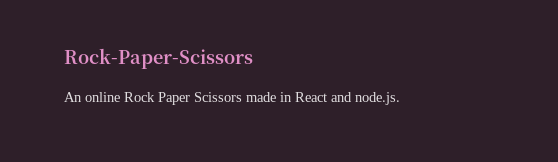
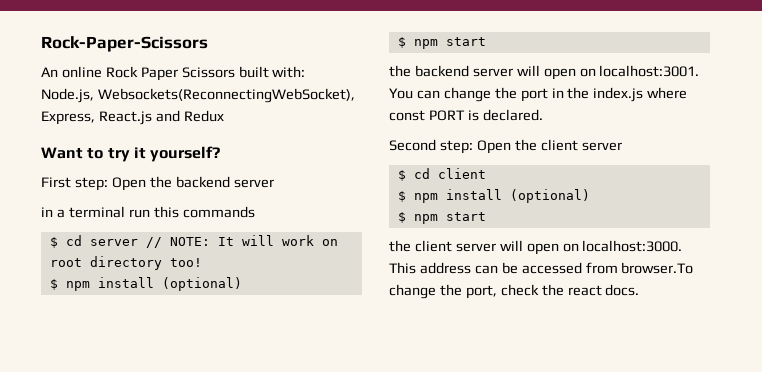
[246,92,400,105] made in React and node.js. -> [238,66,306,78] [41,88,355,103] [41,110,224,125] [41,146,221,162] [41,176,274,191] [41,206,255,218] [49,235,338,248] [49,256,202,270] [49,277,242,291] [397,37,486,49] [389,65,700,80] [389,87,688,102] [389,109,543,121] [389,139,622,154] [397,168,486,181] [397,189,590,203] [397,212,486,224] [389,240,683,255] [389,262,694,274] [389,284,640,299] built with: Node.js, Websockets(ReconnectingWebSocket), Express, React.js and Redux // Want to try it yourself? // First step: Open the backend server // in a terminal run this commands // $ cd server // NOTE: It will work on root directory too! // $ npm install (optional) // $ npm start // the backend server will open on localhost:3001. You can change the port in the index.js where const PORT is declared. // Second step: Open the client server // $ cd client // $ npm install (optional) // $ npm start // the client server will open on localhost:3000. This address can be accessed from browser.To change the port, check the react docs.

